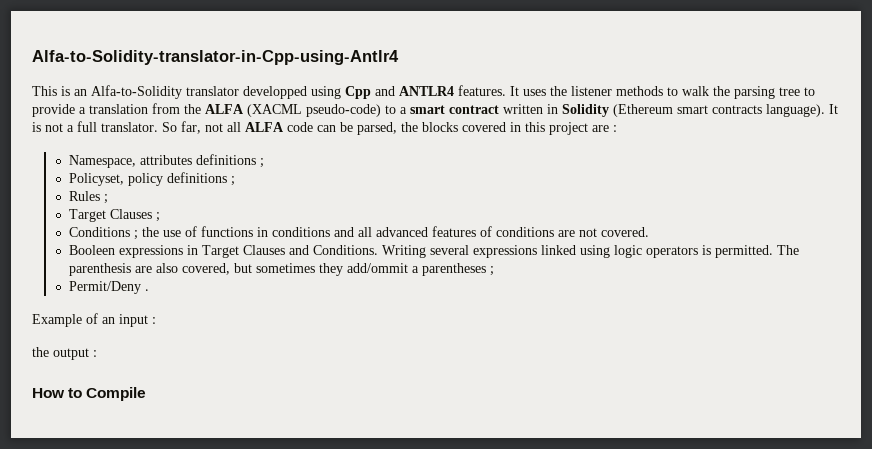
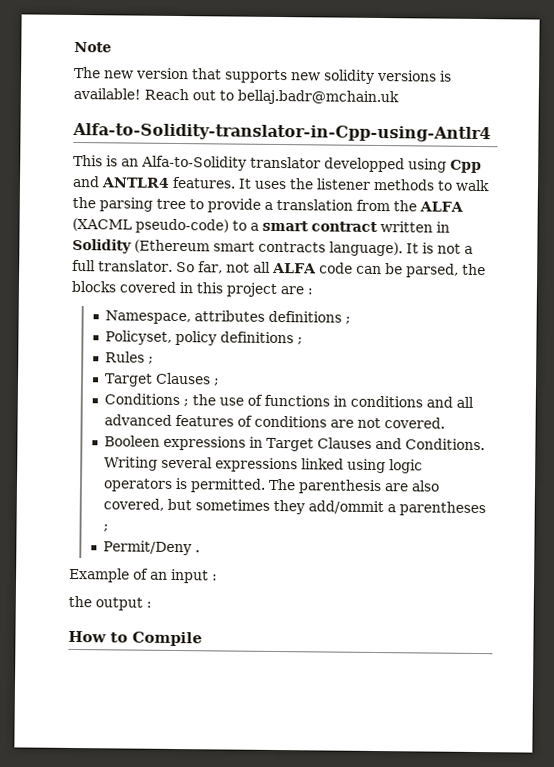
(32, 57) none -> [74,41,112,53] [74,66,452,84] [73,87,399,106] Note // The new version that supports new solidity versions is available! Reach out to bellaj.badr@mchain.uk //

